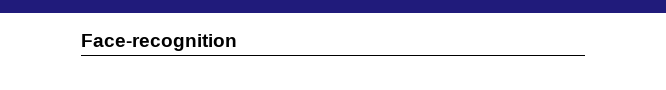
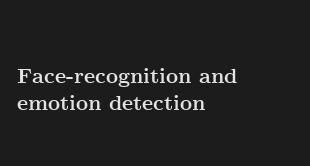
(237, 42) none -> [199,69,237,83] [17,95,205,110] and emotion detection

